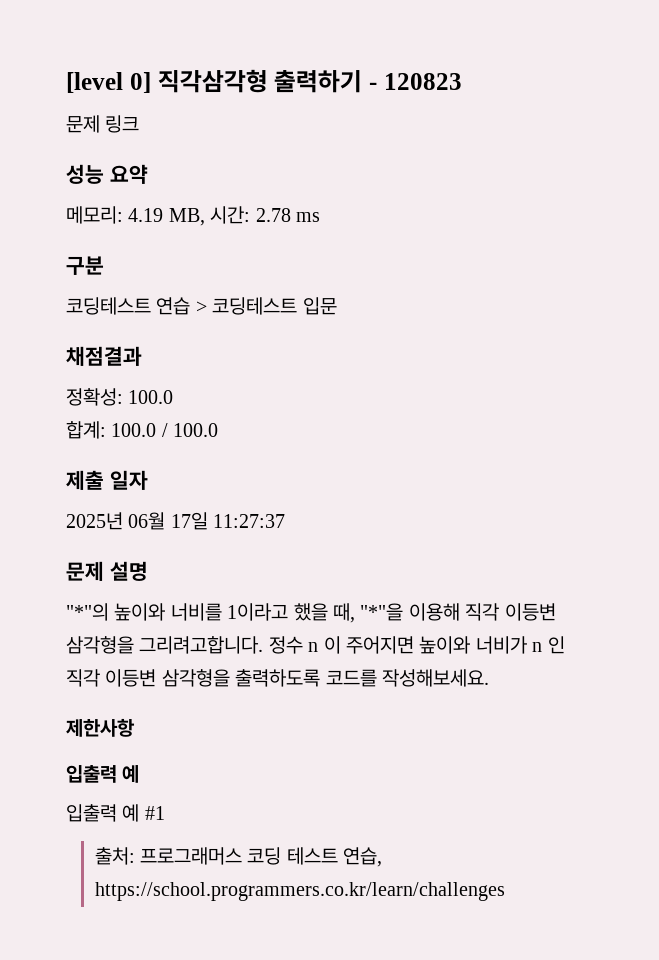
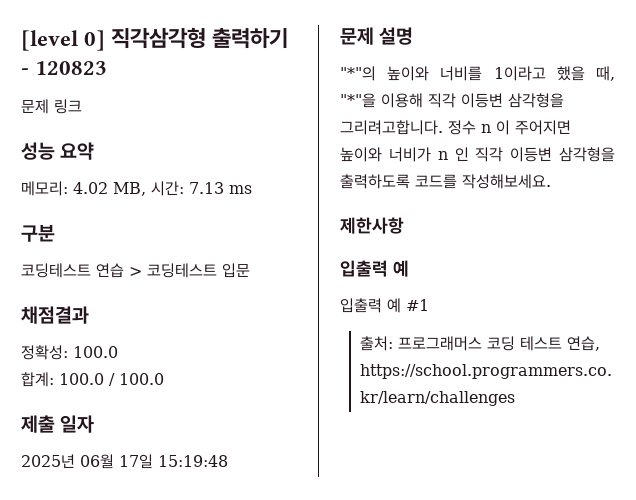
[128,208,164,222] 4.19 -> [73,182,108,194] 4.02
[255,208,291,222] 2.78 -> [189,182,224,194] 7.13
[213,514,286,528] 11:27:37 -> [158,455,228,467] 15:19:48

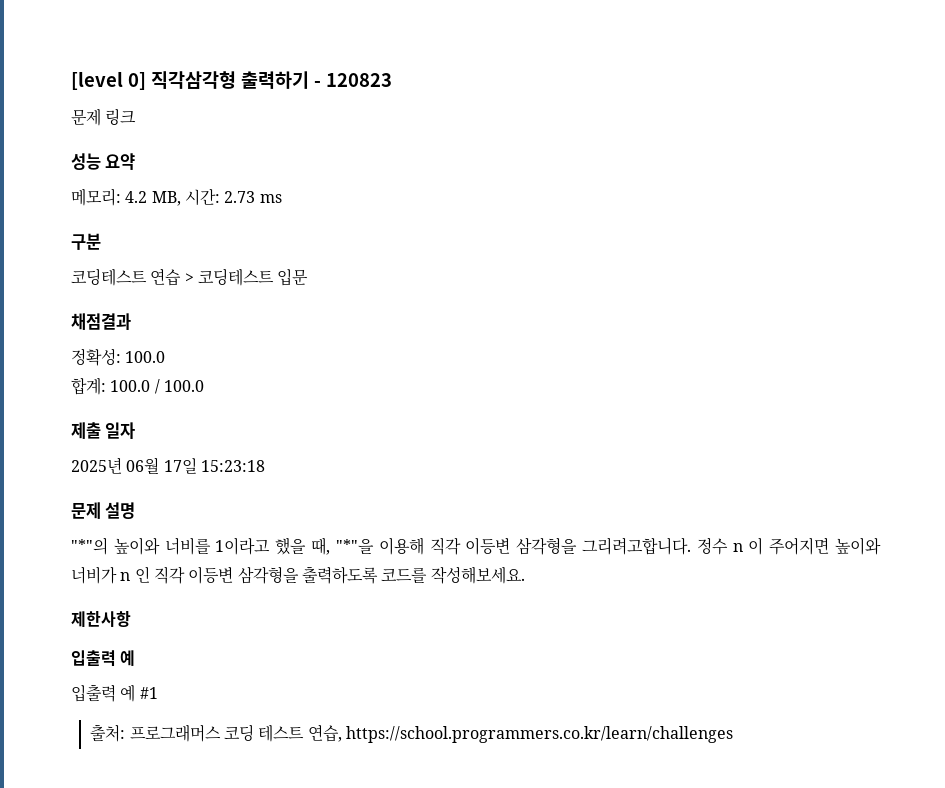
[73,182,108,194] 4.02 -> [125,191,148,203] 4.2
[189,182,224,194] 7.13 -> [224,191,256,203] 2.73
[158,455,228,467] 15:19:48 -> [200,460,265,472] 15:23:18

